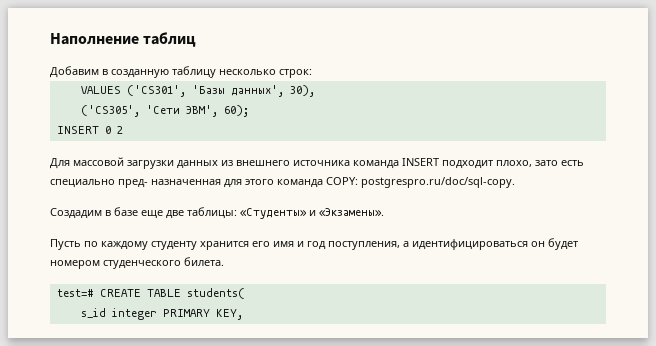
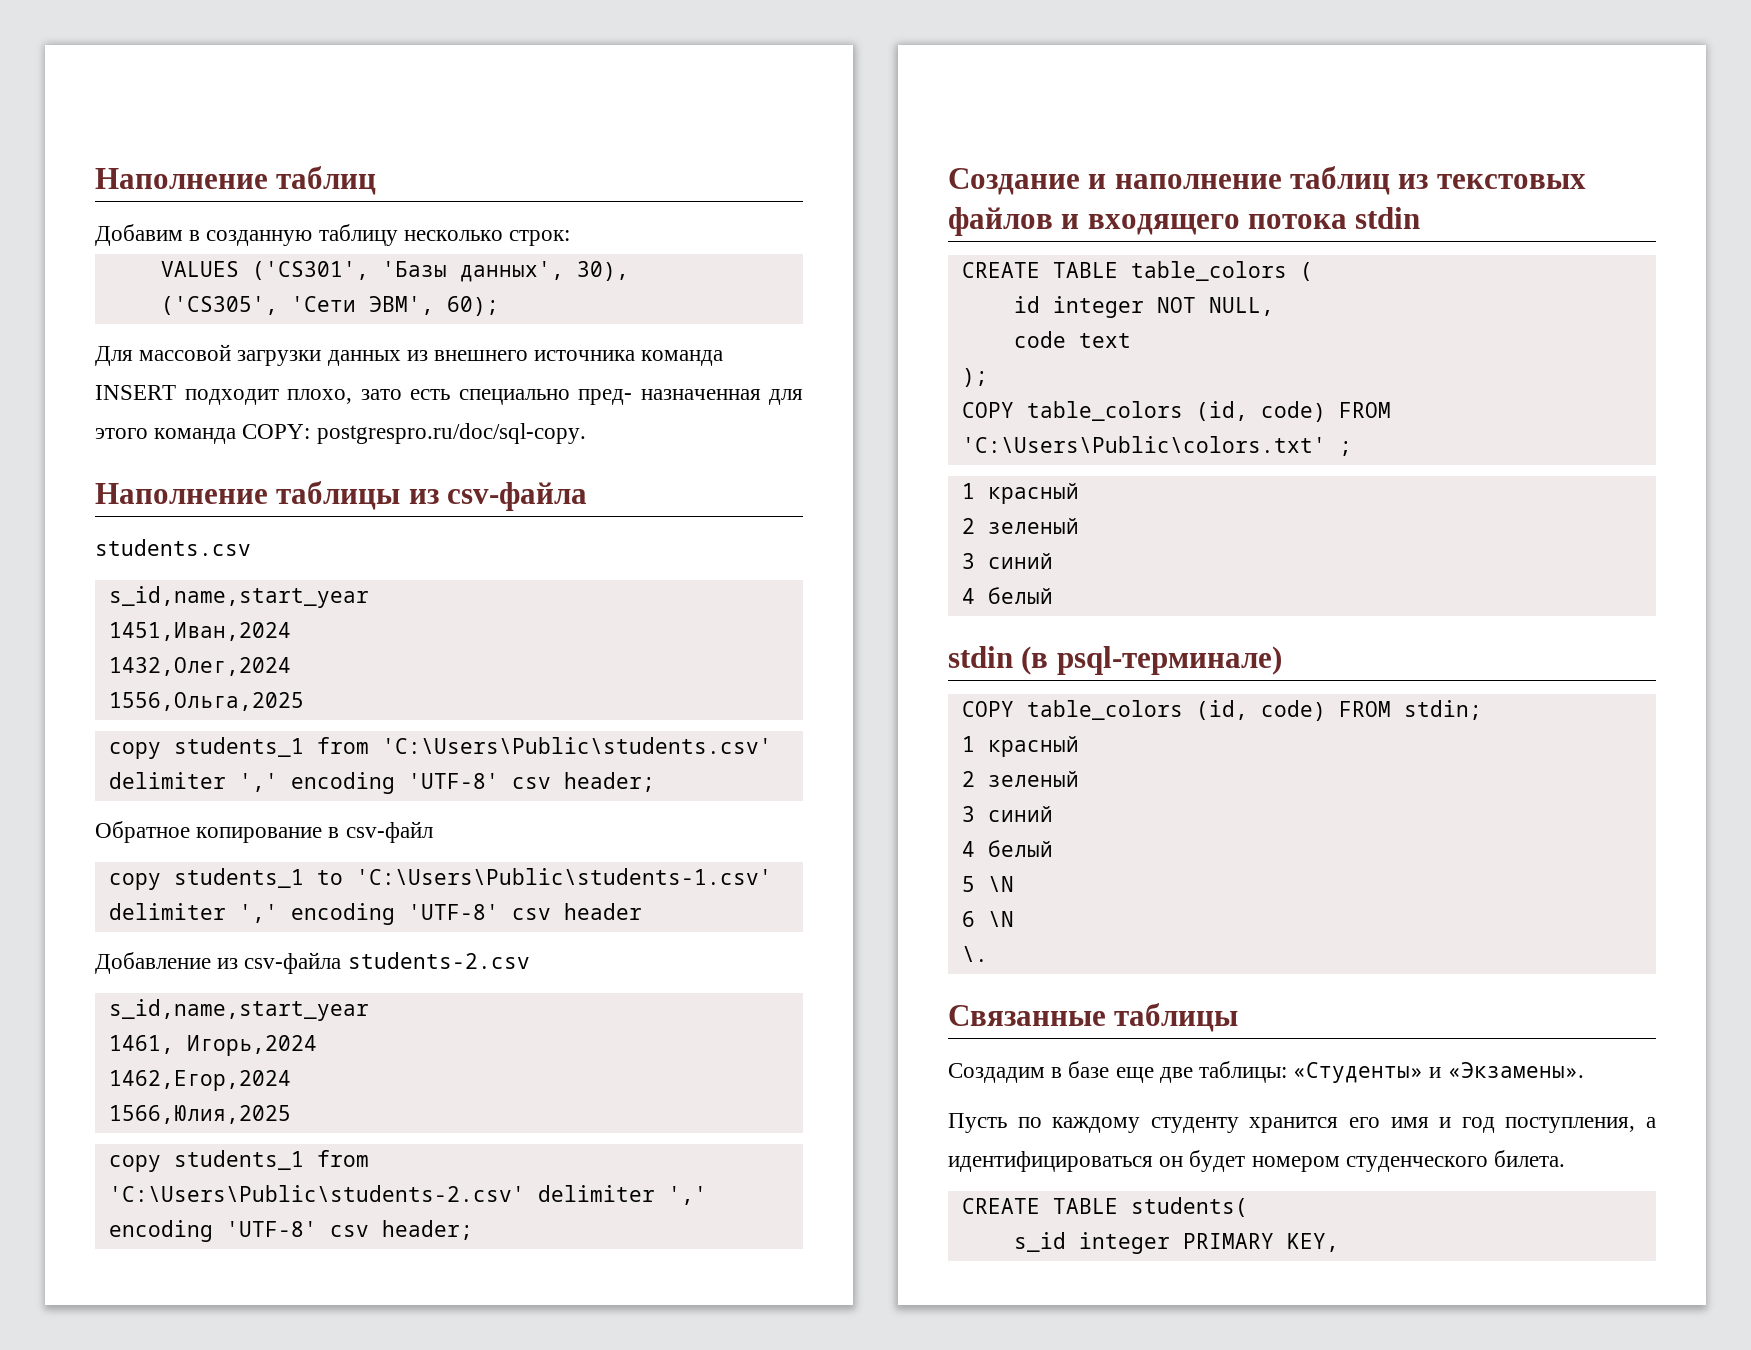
[56,126,123,134] // INSERT 0 2 -> (499, 306) none
(515, 182) none -> [95,481,588,511] [95,539,251,556] [108,586,369,608] [108,622,291,641] [108,657,291,676] [108,692,304,711] [108,737,772,759] [108,772,655,794] [95,821,433,843] [108,868,772,890] [108,903,642,925] [95,952,530,974] [108,999,369,1021] [108,1035,317,1056] [108,1070,291,1091] [108,1105,291,1124] [108,1150,369,1172] [108,1185,707,1205] [108,1220,473,1242] [948,166,1586,195] [948,207,1421,236] [961,261,1313,281] [1013,296,1274,318] [1013,331,1131,348] [961,368,988,387] [961,401,1391,422] [961,436,1352,456] [961,483,1079,504] [961,518,1079,534] [961,553,1053,569] [961,587,1053,604] [948,646,1282,675] [961,700,1482,721] [961,736,1079,757] [961,771,1079,787] [961,806,1053,822] [961,840,1053,857] [961,876,1014,892] [961,911,1014,927] [961,946,988,962] [948,1003,1239,1032] // Наполнение таблицы из csv-файла // students.csv // s_id,name,start_year // 1451,Иван,2024 // 1432,Олег,2024 // 1556,Ольга,2025 // copy students_1 from 'C:\Users\Public\students.csv' delimiter ',' encoding 'UTF-8' csv header; // Обратное копирование в csv-файл // copy students_1 to 'C:\Users\Public\students-1.csv' delimiter ',' encoding 'UTF-8' csv header // Добавление из csv-файла students-2.csv // s_id,name,start_year // 1461, Игорь,2024 // 1462,Егор,2024 // 1566,Юлия,2025 // copy students_1 from 'C:\Users\Public\students-2.csv' delimiter ',' encoding 'UTF-8' csv header; // Создание и наполнение таблиц из текстовых файлов и входящего потока stdin // CREATE TABLE table_colors ( // id integer NOT NULL, // code text // ); // COPY table_colors (id, code) FROM 'C:\Users\Public\colors.txt' ; // 1 красный // 2 зеленый // 3 синий // 4 белый // stdin (в psql-терминале) // COPY table_colors (id, code) FROM stdin; // 1 красный // 2 зеленый // 3 синий // 4 белый // 5 \N // 6 \N // \. // Связанные таблицы
[56,289,94,297] test=# -> (1566, 1158) none

